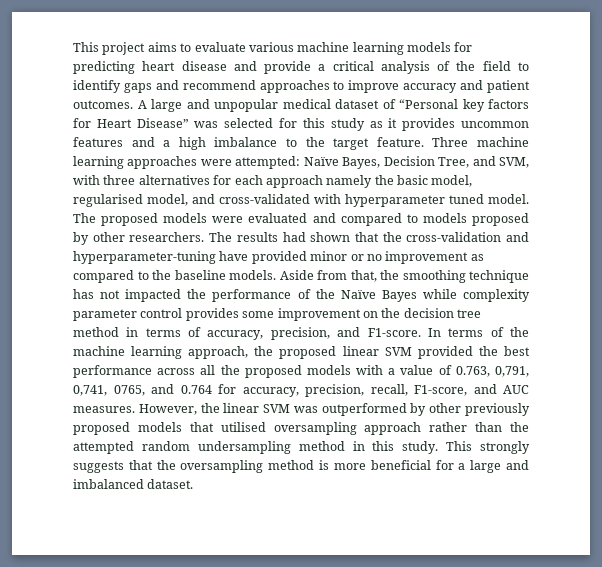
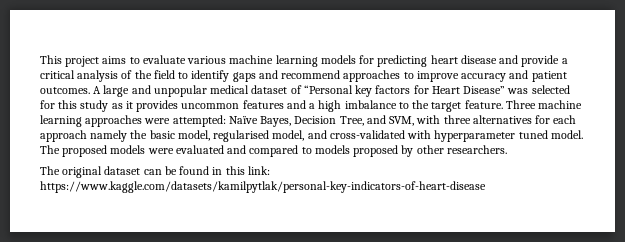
[209,232,529,242] [73,251,484,264] [73,270,529,283] [73,289,531,302] [73,308,481,321] [73,327,529,340] [73,346,530,359] [73,365,529,378] [73,384,529,397] [73,403,530,416] [73,422,529,435] [73,441,530,454] [73,460,529,473] [73,479,194,489] The results had shown that the cross-validation and hyperparameter-tuning have provided minor or no improvement as compared to the baseline models. Aside from that, the smoothing technique has not impacted the performance of the Naïve Bayes while complexity parameter control provides some improvement on the decision tree method in terms of accuracy, precision, and F1-score. In terms of the machine learning approach, the proposed linear SVM provided the best performance across all the proposed models with a value of 0.763, 0,791, 0,741, 0765, and 0.764 for accuracy, precision, recall, F1-score, and AUC measures. However, the linear SVM was outperformed by other previously proposed models that utilised oversampling approach rather than the attempted random undersampling method in this study. This strongly suggests that the oversampling method is more beneficial for a large and imbalanced dataset. -> [40,166,270,178] [40,181,486,193] // The original dataset can be found in this link: https://www.kaggle.com/datasets/kamilpytlak/personal-key-indicators-of-heart-disease

